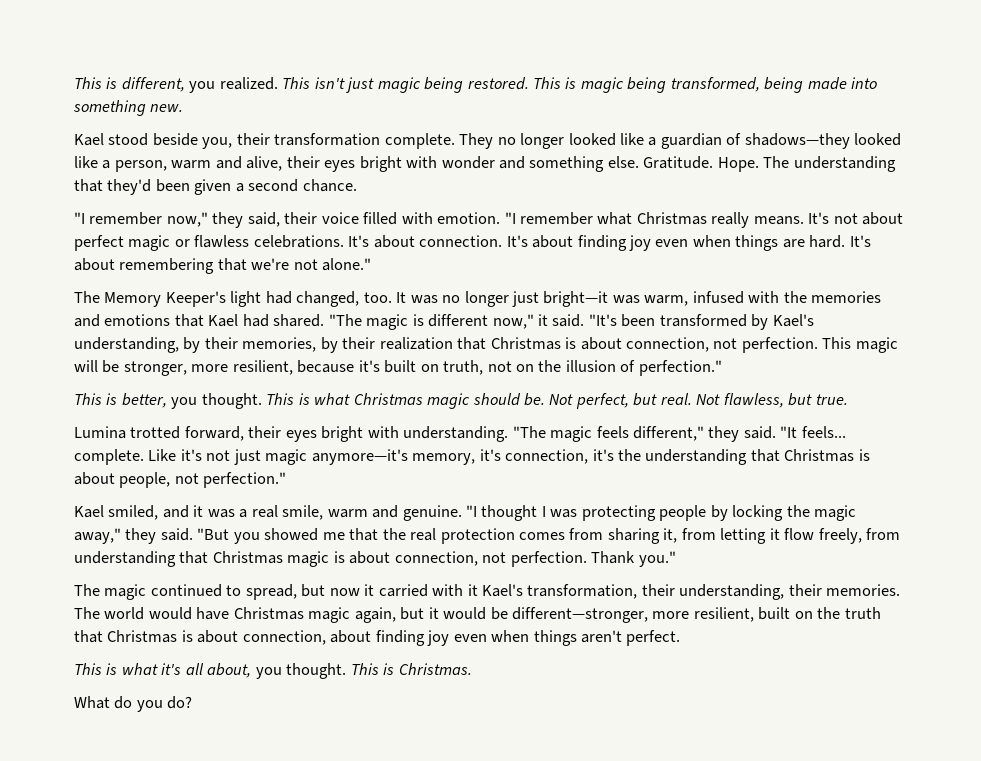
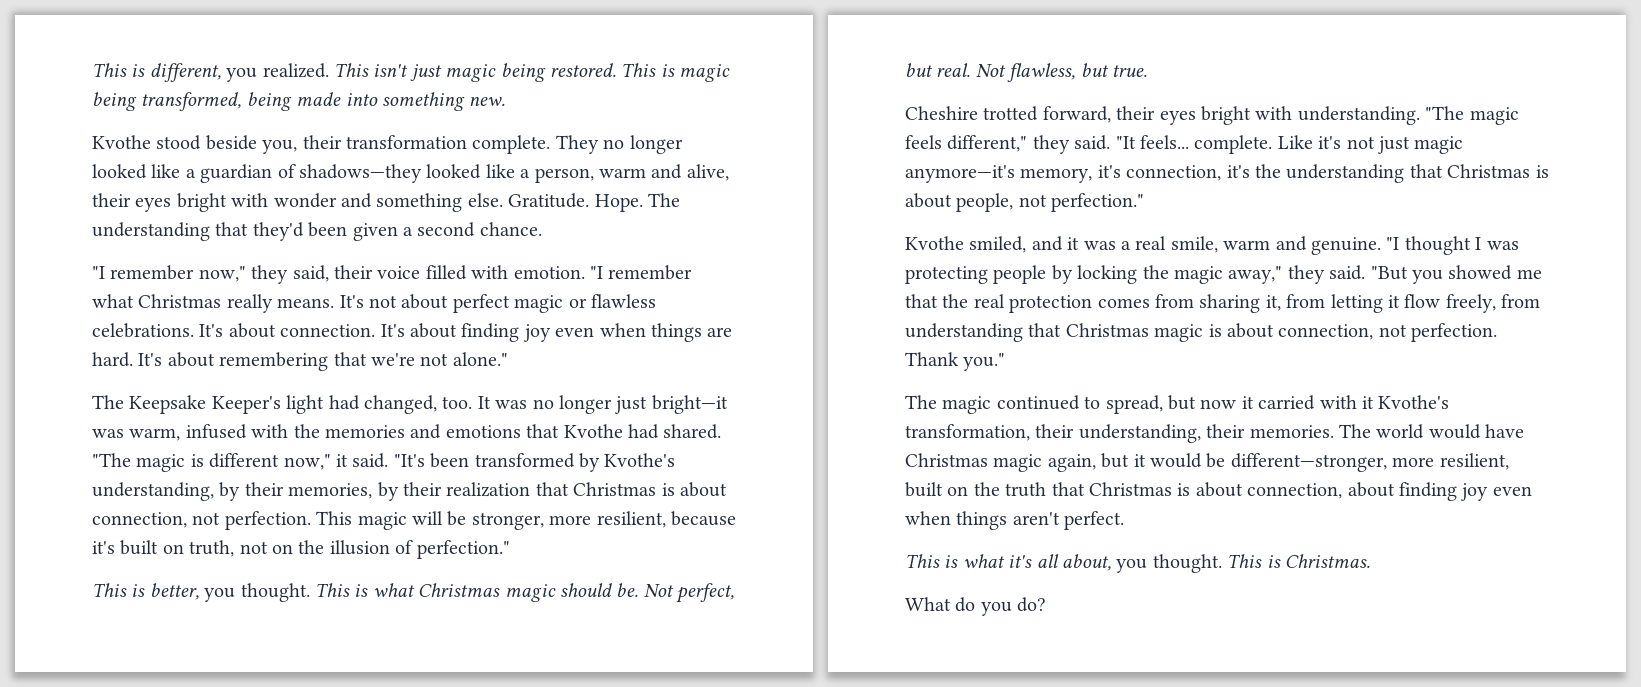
[74,133,104,146] Kael -> [92,135,151,149] Kvothe
[104,292,162,307] Memory -> [129,395,207,414] Keepsake
[208,314,239,327] Kael -> [563,424,623,438] Kvothe
[772,314,814,327] Kael's -> [604,453,676,467] Kvothe's
[74,426,126,439] Lumina -> [905,106,978,120] Cheshire
[74,505,104,518] Kael -> [905,236,964,250] Kvothe
[482,584,524,597] Kael's -> [1378,395,1450,409] Kvothe's

